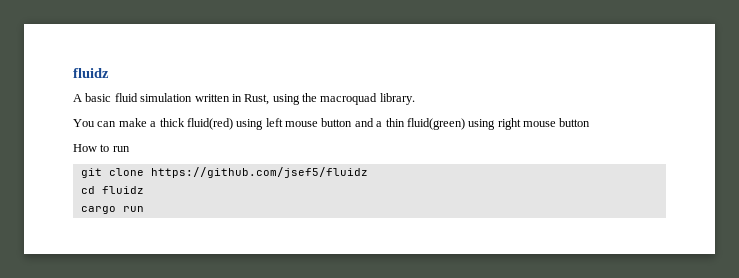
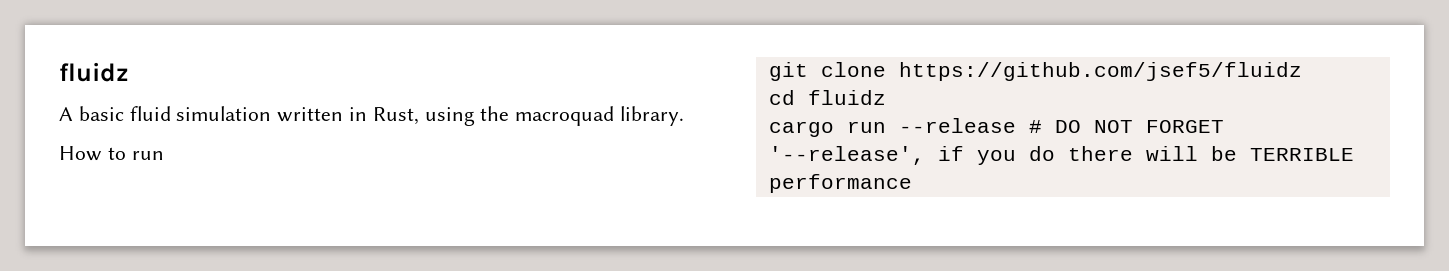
[73,118,591,130] // You can make a thick fluid(red) using left mouse button and a thin fluid(green) using right mouse button -> (685, 116) none
(144, 209) none -> [898,118,1224,133] [768,146,1354,165] [768,174,912,193] --release # DO NOT FORGET '--release', if you do there will be TERRIBLE performance

